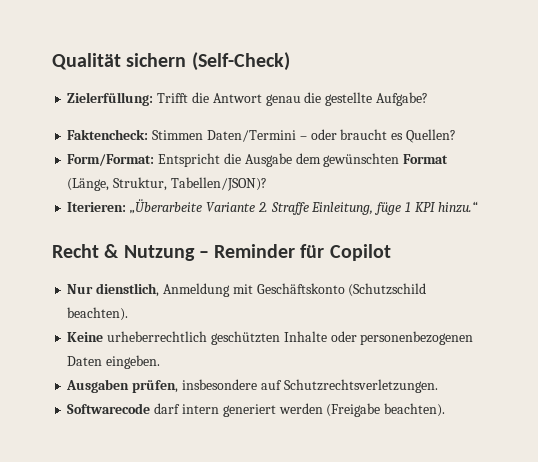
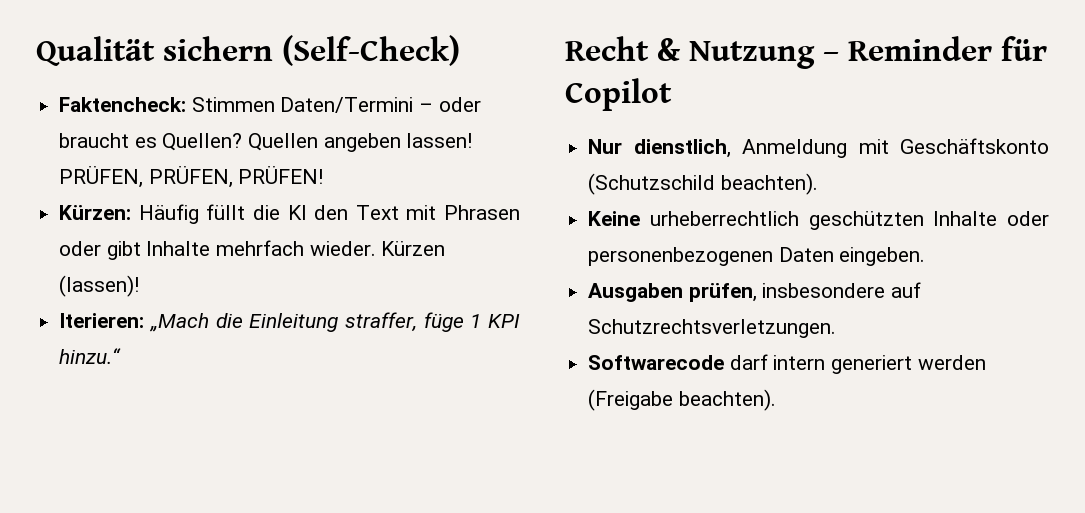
[67,92,428,106] // Zielerfüllung: Trifft die Antwort genau die gestellte Aufgabe? -> (460, 50) none
[67,153,449,167] [67,177,267,191] [67,199,374,215] // Form/Format: Entspricht die Ausgabe dem gewünschten Format (Länge, Struktur, Tabellen/JSON)? // Iterieren: „Überarbeite Variante 2. Straffe Einleitung, -> [248,133,473,152] [59,166,324,188] [59,204,520,224] [59,240,446,260] [59,275,140,297] [59,312,417,332] Quellen angeben lassen! PRÜFEN, PRÜFEN, PRÜFEN! // Kürzen: Häufig füllt die KI den Text mit Phrasen oder gibt Inhalte mehrfach wieder. Kürzen (lassen)! // Iterieren: „Mach die Einleitung straffer,

